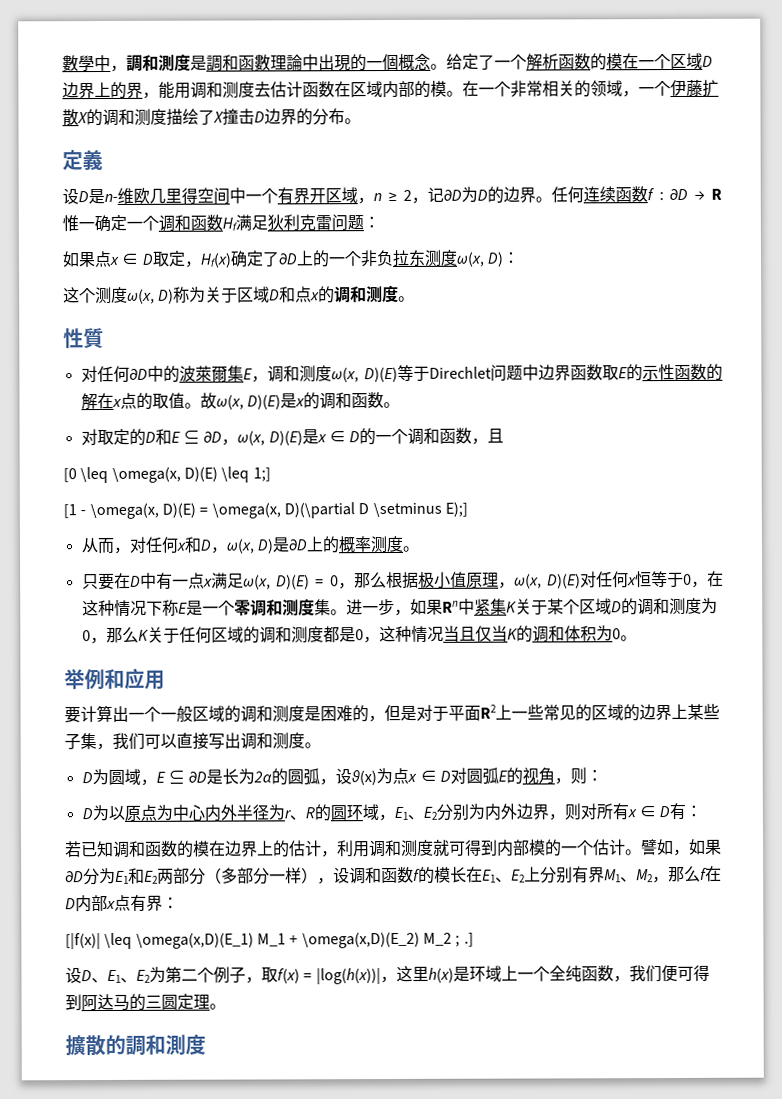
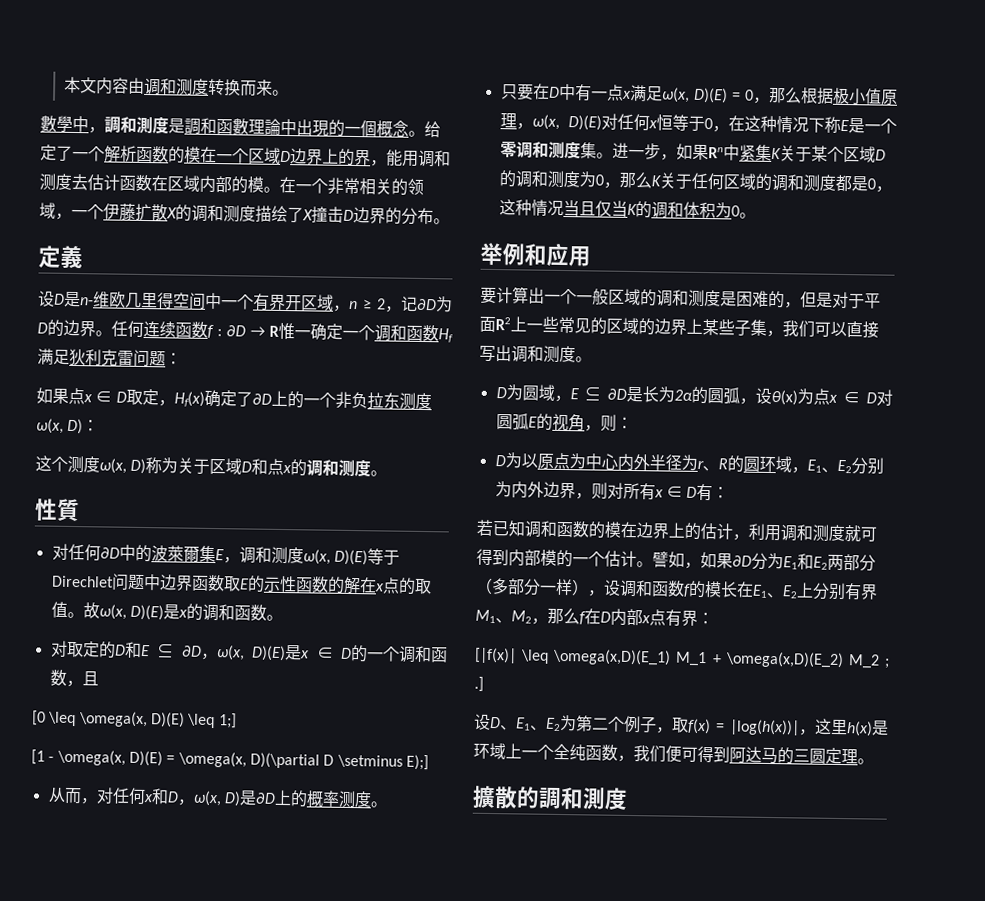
(62, 63) none -> [63,76,289,97] 本文内容由调和测度转换而来。 //

